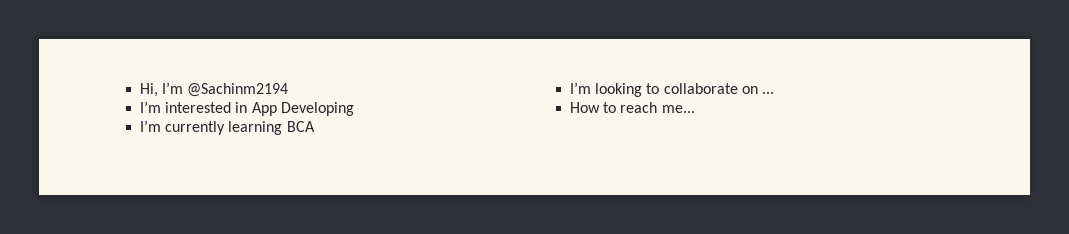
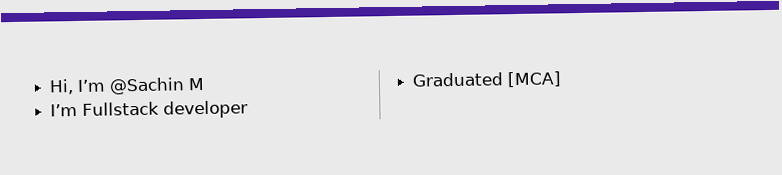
[187,83,289,97] [140,101,354,116] [140,120,315,135] [570,82,774,97] [570,102,695,113] @Sachinm2194 // I’m interested in App Developing // I’m currently learning BCA // I’m looking to collaborate on ... // How to reach me... -> [109,77,206,95] [50,100,249,119] [412,71,563,88] @Sachin M // I’m Fullstack developer // Graduated [MCA]

